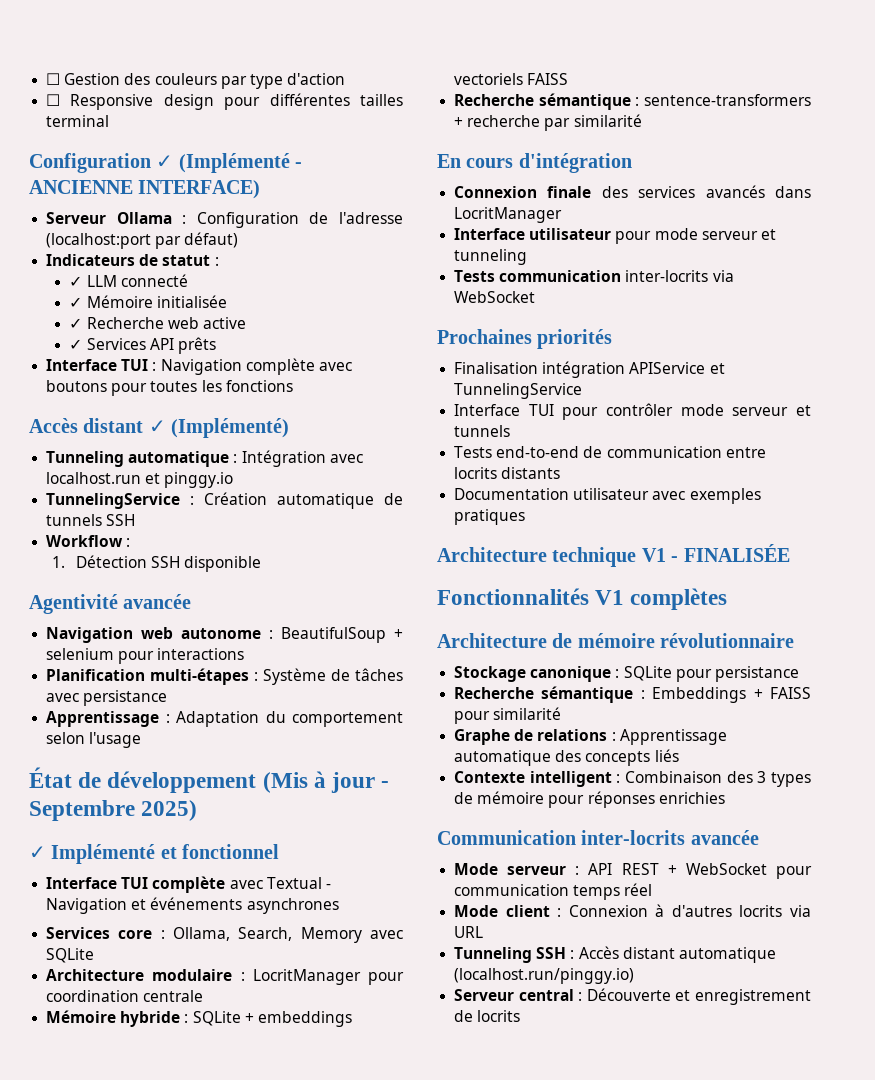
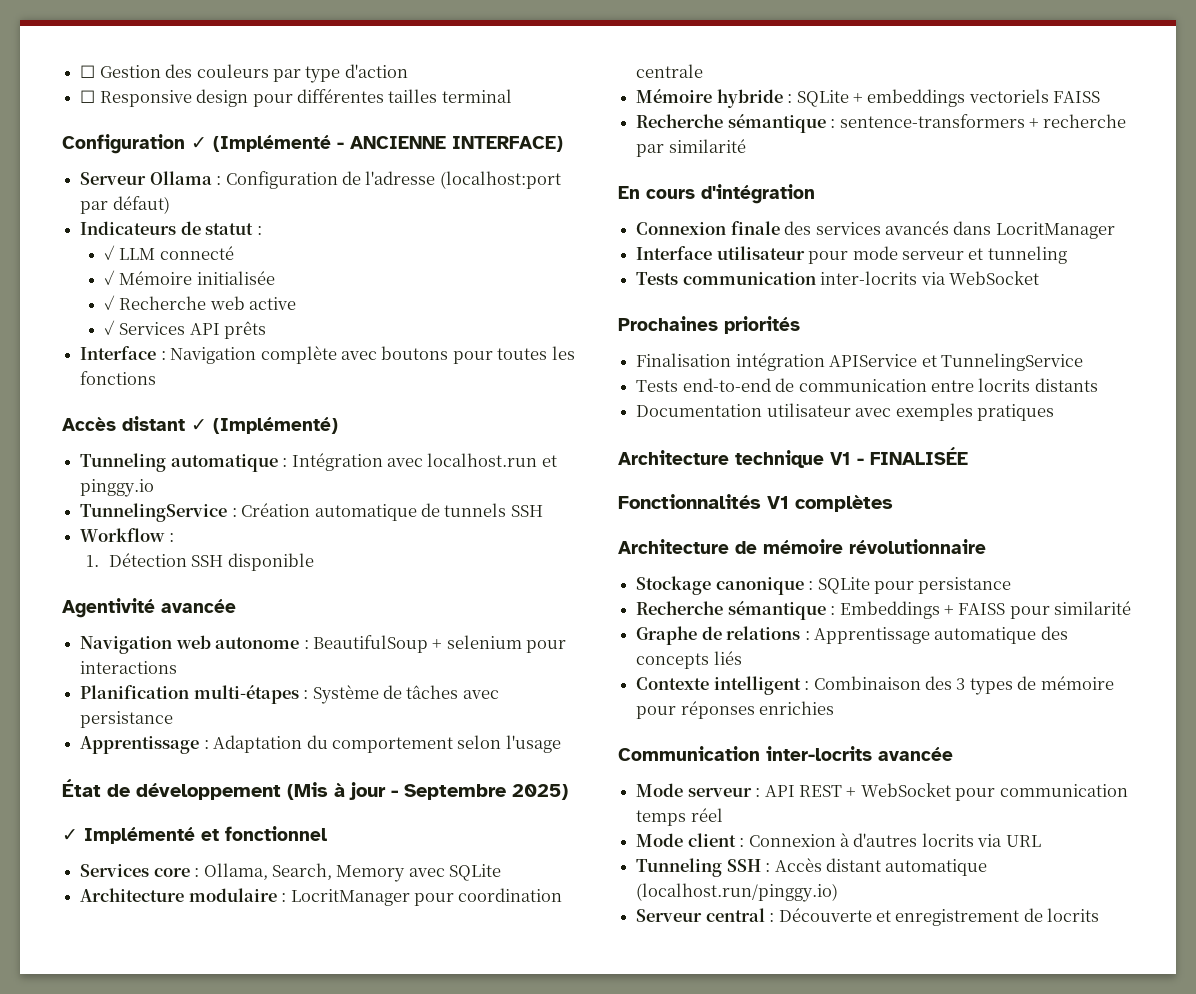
[121,359,149,371] TUI -> (157, 353) none
[46,876,331,893] [46,897,339,914] // Interface TUI complète avec Textual - Navigation et événements asynchrones -> (327, 833) none
[454,403,811,420] [454,425,511,437] // Interface TUI pour contrôler mode serveur et tunnels -> (1083, 362) none

